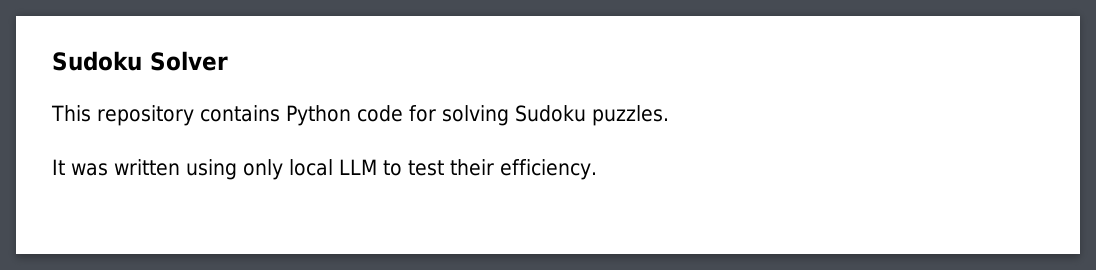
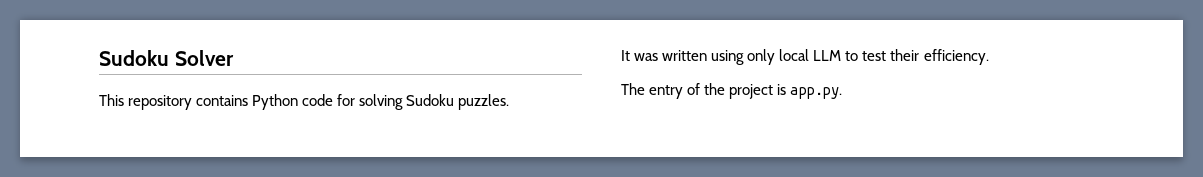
(597, 169) none -> [621,83,843,99] // The entry of the project is app.py.

